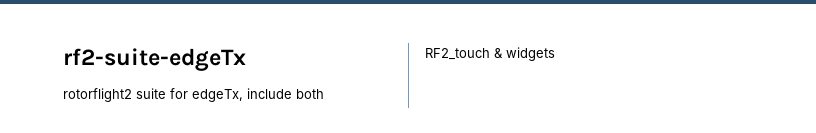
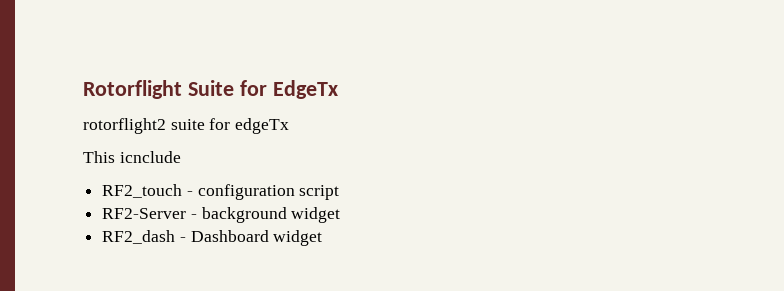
[63,48,246,71] rf2-suite-edgeTx -> [83,80,338,99] Rotorflight Suite for EdgeTx
[192,88,324,102] [425,47,555,61] edgeTx, include both RF2_touch & widgets -> [235,118,290,134] [83,151,181,163] [102,184,340,200] [102,207,341,223] [102,230,323,246] edgeTx // This icnclude // RF2_touch - configuration script // RF2-Server - background widget // RF2_dash - Dashboard widget

